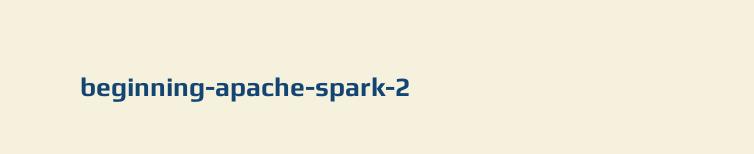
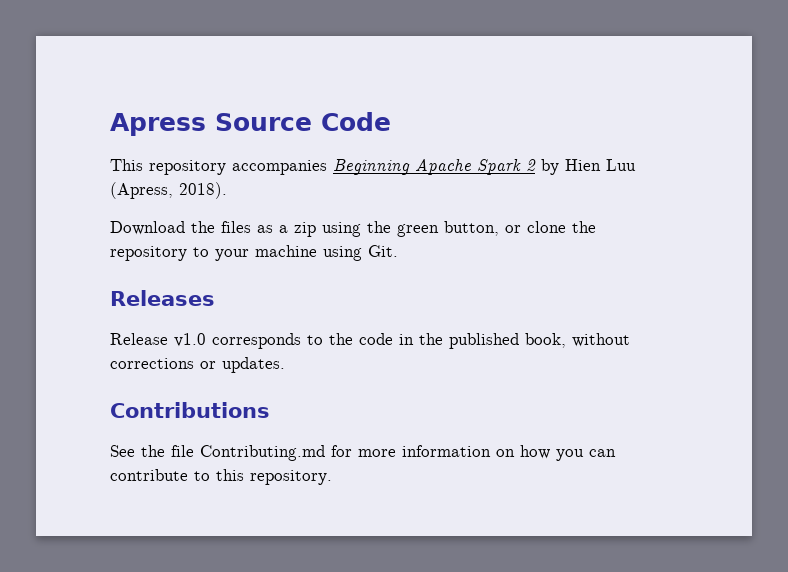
[80,77,410,102] beginning-apache-spark-2 -> [110,112,391,136] [110,159,636,175] [110,182,227,199] [110,221,596,237] [110,245,398,261] [110,290,215,306] [110,333,630,349] [110,357,285,373] [110,402,270,418] [110,445,616,461] [110,469,332,485] Apress Source Code // This repository accompanies Beginning Apache Spark 2 by Hien Luu (Apress, 2018). // Download the files as a zip using the green button, or clone the repository to your machine using Git. // Releases // Release v1.0 corresponds to the code in the published book, without corrections or updates. // Contributions // See the file Contributing.md for more information on how you can contribute to this repository.

